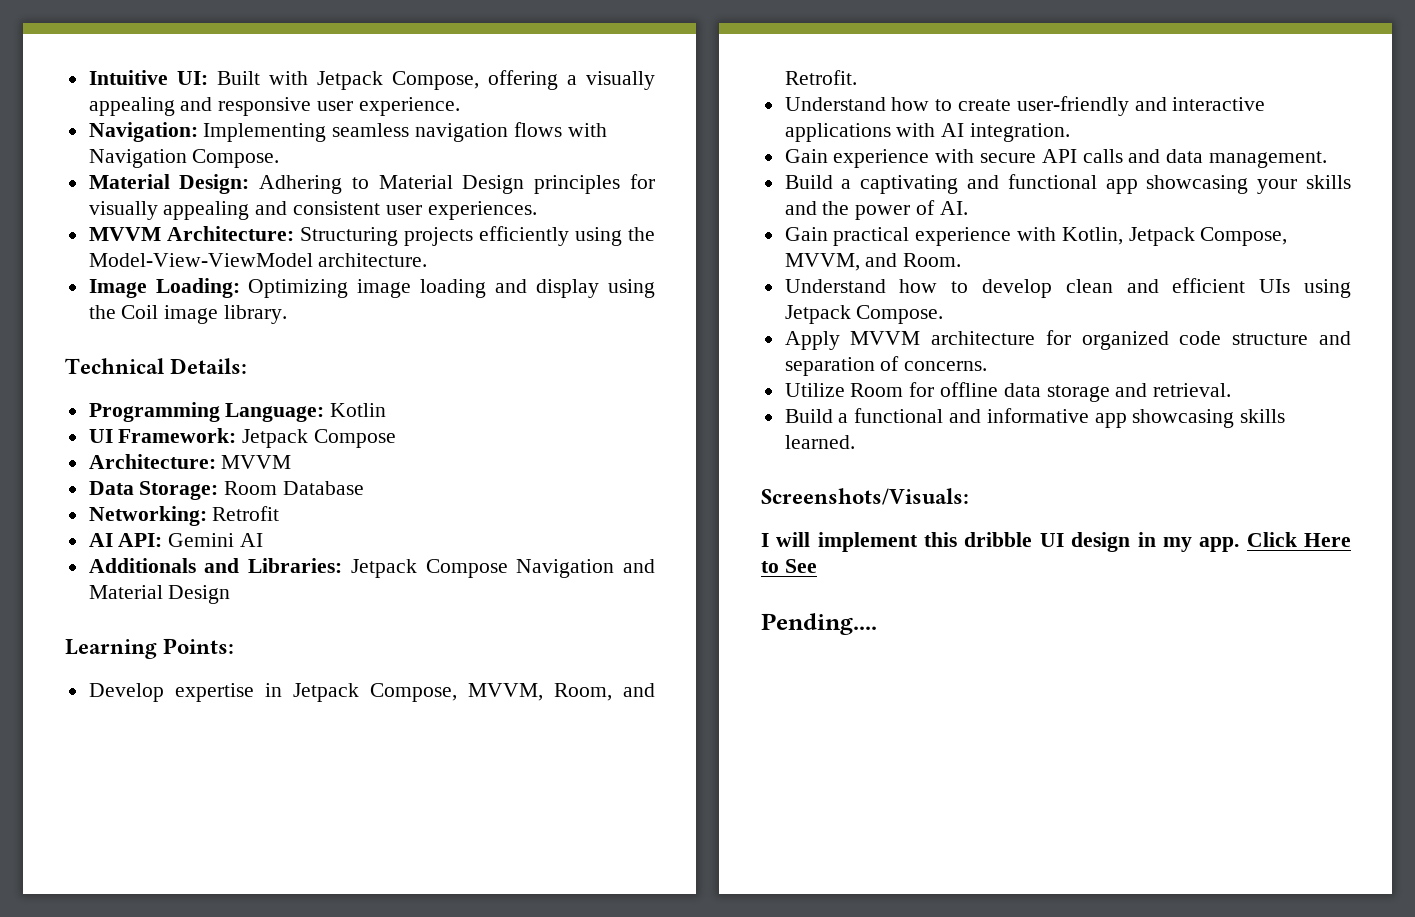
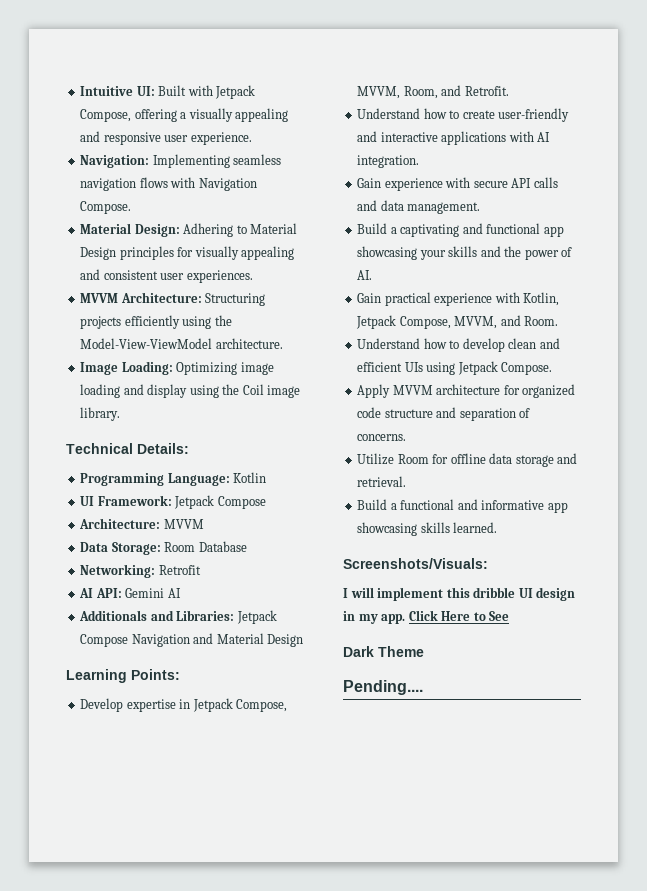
(817, 566) none -> [343,646,424,657] // Dark Theme

